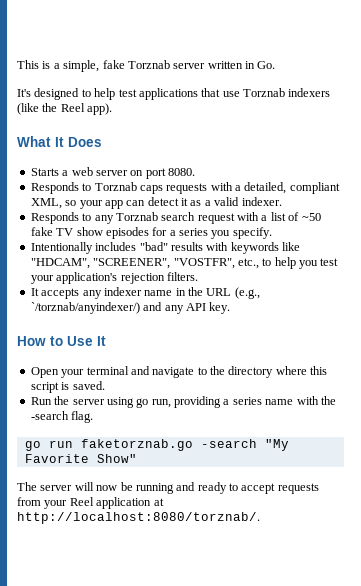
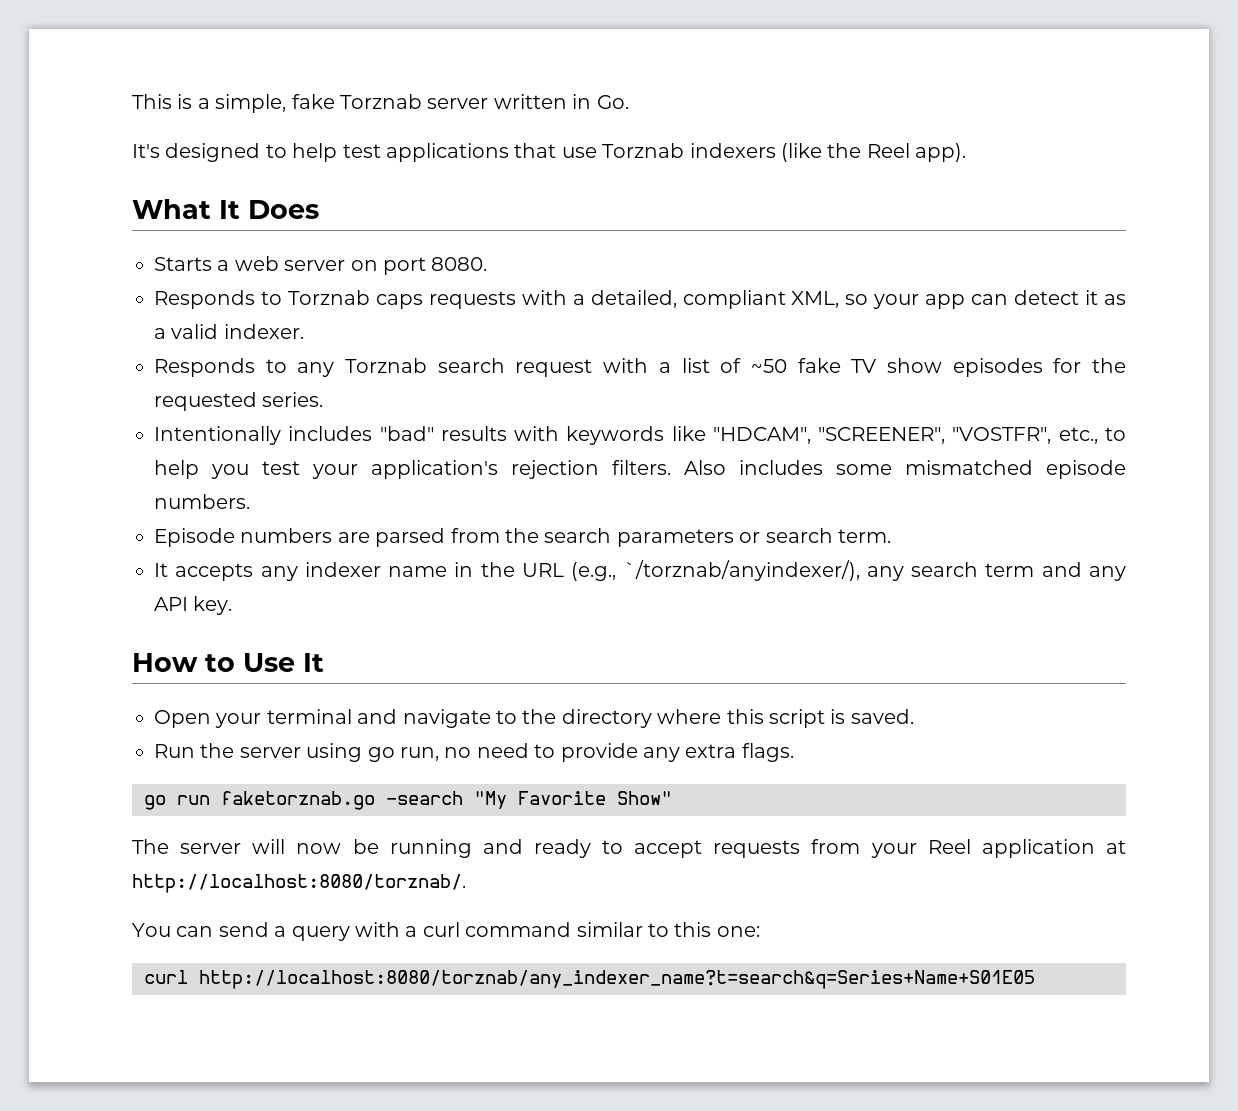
[169,227,272,239] a series you specify. -> [1092,358,1126,373] [154,392,324,411] the requested series.
(198, 276) none -> [684,460,1126,479] [154,494,250,509] [154,528,891,547] Also includes some mismatched episode numbers. // Episode numbers are parsed from the search parameters or search term.
[30,302,140,314] `/torznab/anyindexer/) -> [623,560,1035,581] `/torznab/anyindexer/), any search term
[174,396,336,408] [30,411,94,423] providing a series name with the -search flag. -> [444,743,794,762] no need to provide any extra flags.
(260, 518) none -> [132,922,760,941] [144,970,1035,989] // You can send a query with a curl command similar to this one: // curl http://localhost:8080/torznab/any_indexer_name?t=search&q=Series+Name+S01E05

